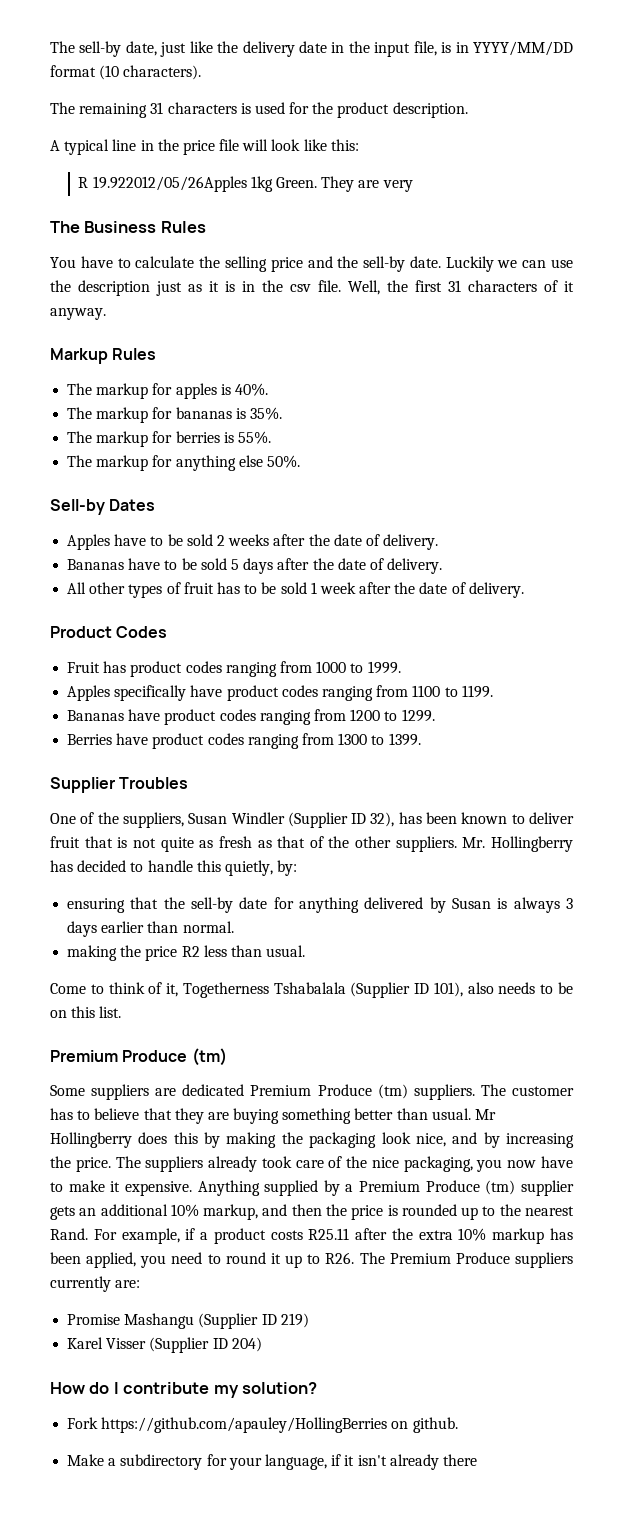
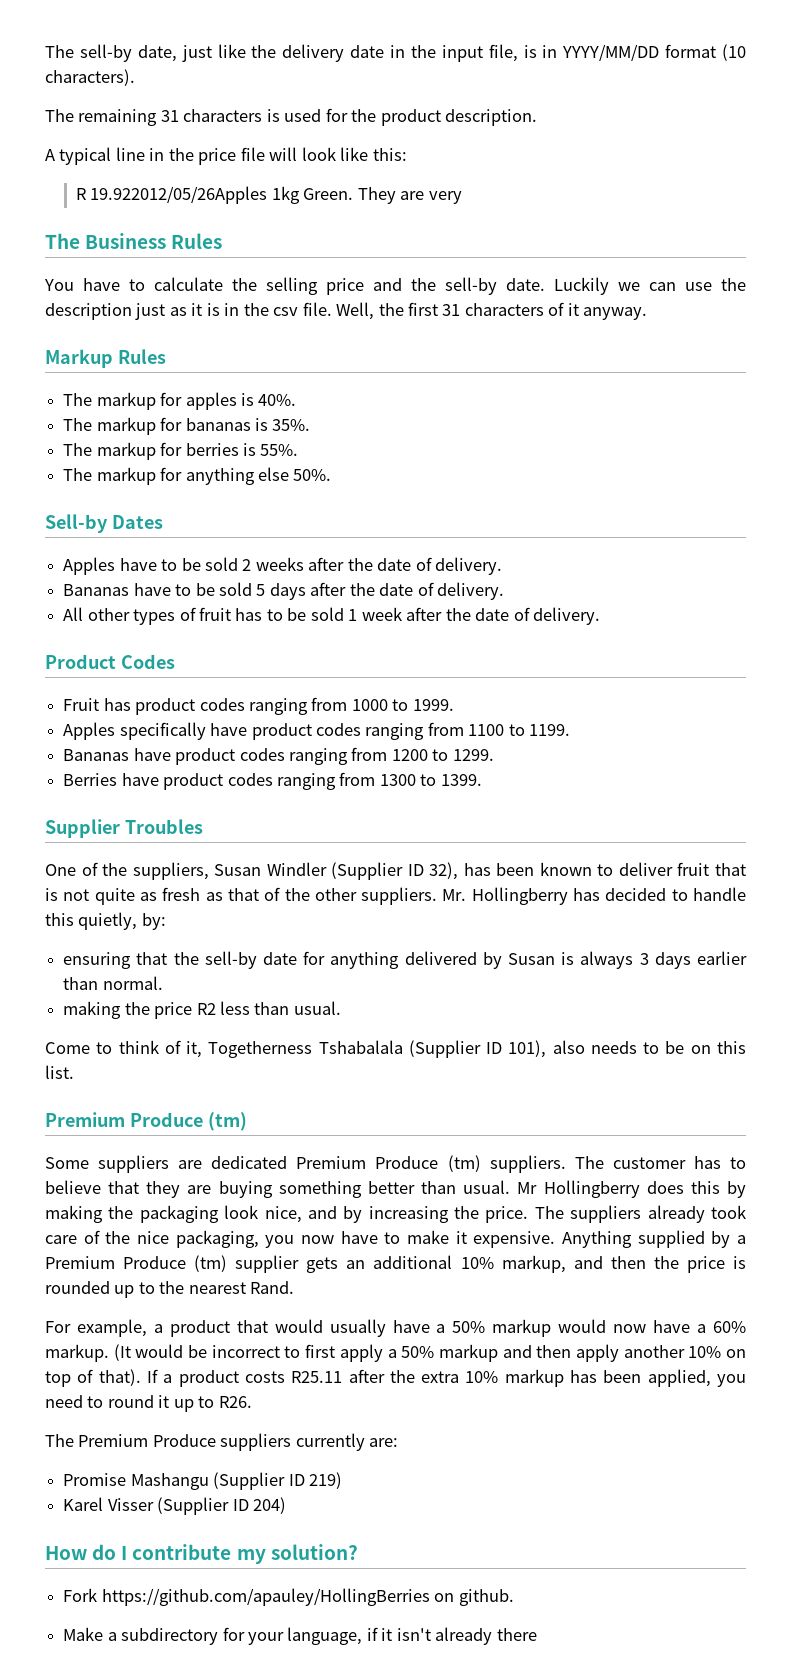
(88, 1234) none -> (295, 1287) //
[185,1228,196,1240] if -> [153,1319,747,1337] [45,1344,746,1362] [45,1369,158,1387] a product that would usually have a 50% markup would now have a 60% markup. (It would be incorrect to first apply a 50% markup and then apply another 10% on top of that). If
(355, 1258) none -> (252, 1402) //

